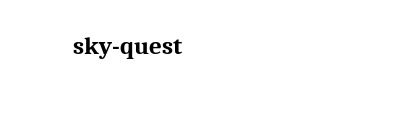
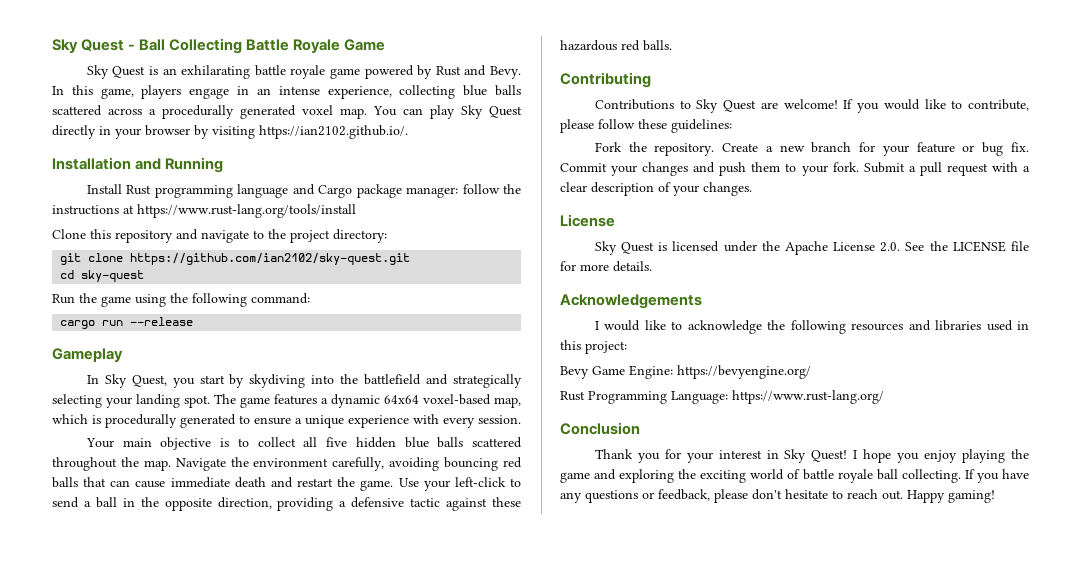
[73,37,183,59] sky-quest -> [52,38,386,54] [86,65,521,79] [52,85,521,99] [52,105,522,119] [52,125,408,139] [52,157,224,173] [86,184,521,198] [52,204,356,218] [52,229,387,243] [60,253,411,265] [60,270,145,282] [52,293,310,307] [60,317,194,329] [52,348,123,362] [86,374,522,388] [52,394,521,408] [52,414,521,428] [85,437,522,450] [52,457,523,471] [52,477,521,491] [52,497,522,511] [560,40,672,51] [560,72,651,88] [594,99,1029,113] [560,119,732,133] [594,142,1029,156] [560,162,1030,176] [560,182,752,196] [560,214,615,227] [594,241,1029,255] [560,261,652,272] [560,294,702,309] [594,320,1029,334] [560,340,627,354] [560,365,811,379] [560,390,884,404] [560,422,640,435] [594,449,1029,463] [560,469,1029,483] [560,489,995,503] Sky Quest - Ball Collecting Battle Royale Game // Sky Quest is an exhilarating battle royale game powered by Rust and Bevy. In this game, players engage in an intense experience, collecting blue balls scattered across a procedurally generated voxel map. You can play Sky Quest directly in your browser by visiting https://ian2102.github.io/. // Installation and Running // Install Rust programming language and Cargo package manager: follow the instructions at https://www.rust-lang.org/tools/install // Clone this repository and navigate to the project directory: // git clone https://github.com/ian2102/sky-quest.git // cd sky-quest // Run the game using the following command: // cargo run --release // Gameplay // In Sky Quest, you start by skydiving into the battlefield and strategically selecting your landing spot. The game features a dynamic 64x64 voxel-based map, which is procedurally generated to ensure a unique experience with every session. // Your main objective is to collect all five hidden blue balls scattered throughout the map. Navigate the environment carefully, avoiding bouncing red balls that can cause immediate death and restart the game. Use your left-click to send a ball in the opposite direction, providing a defensive tactic against these hazardous red balls. // Contributing // Contributions to Sky Quest are welcome! If you would like to contribute, please follow these guidelines: // Fork the repository. Create a new branch for your feature or bug fix. Commit your changes and push them to your fork. Submit a pull request with a clear description of your changes. // License // Sky Quest is licensed under the Apache License 2.0. See the LICENSE file for more details. // Acknowledgements // I would like to acknowledge the following resources and libraries used in this project: // Bevy Game Engine: https://bevyengine.org/ // Rust Programming Language: https://www.rust-lang.org/ // Conclusion // Thank you for your interest in Sky Quest! I hope you enjoy playing the game and exploring the exciting world of battle royale ball collecting. If you have any questions or feedback, please don't hesitate to reach out. Happy gaming!

